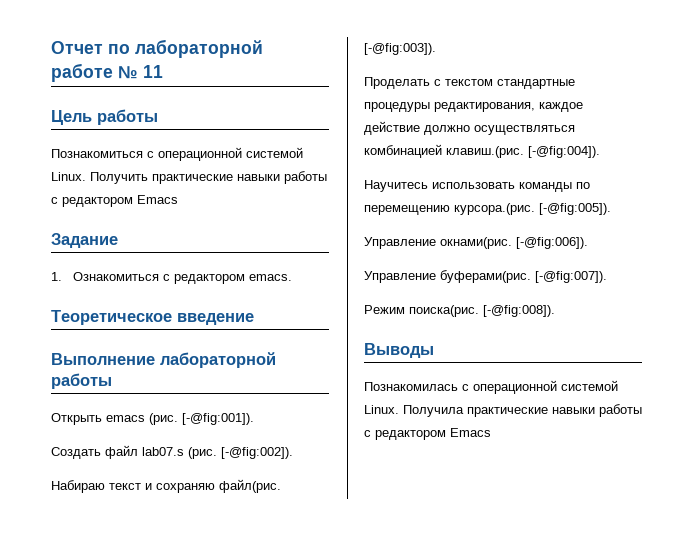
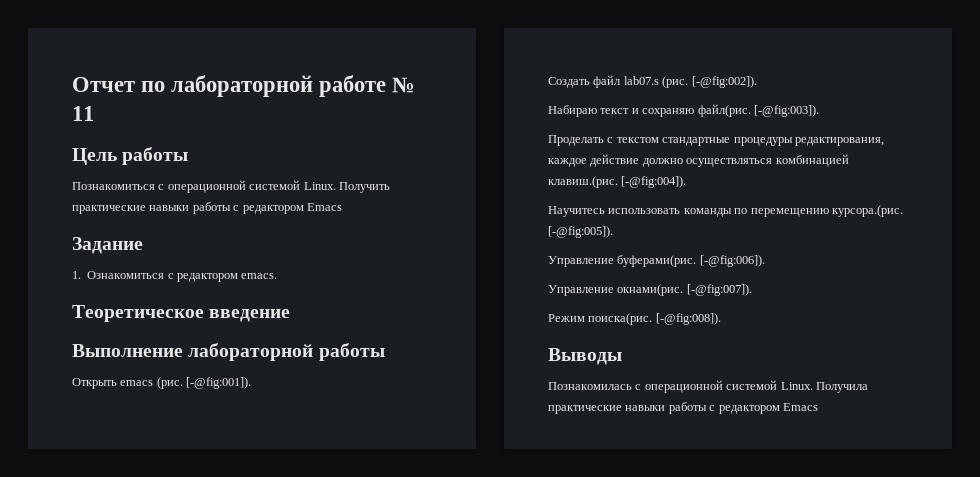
[440,237,512,249] окнами(рис. -> [617,255,697,267] буферами(рис.
[440,270,531,283] буферами(рис. -> [617,284,684,296] окнами(рис.

